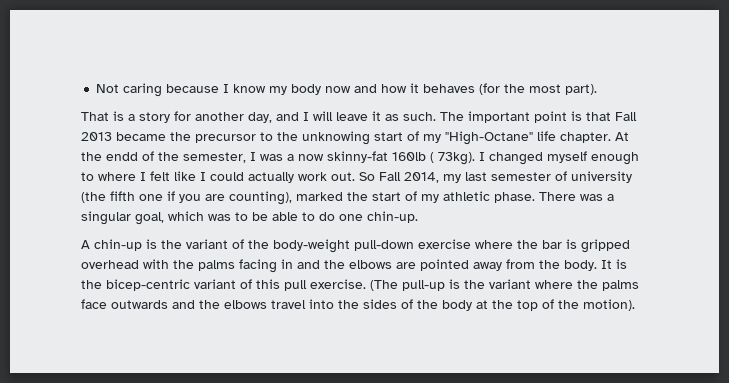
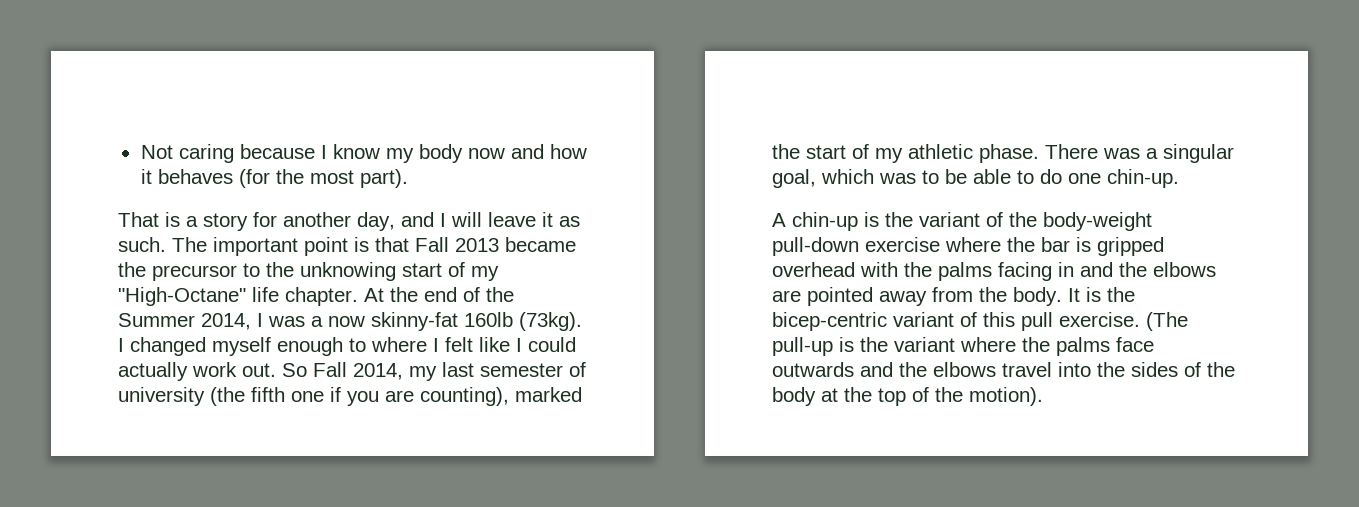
[106,151,246,163] endd of the semester, -> [424,287,514,302] [118,313,251,330] end of the Summer 2014,
[430,152,475,165] ( 73kg). -> [519,312,582,331] (73kg).

